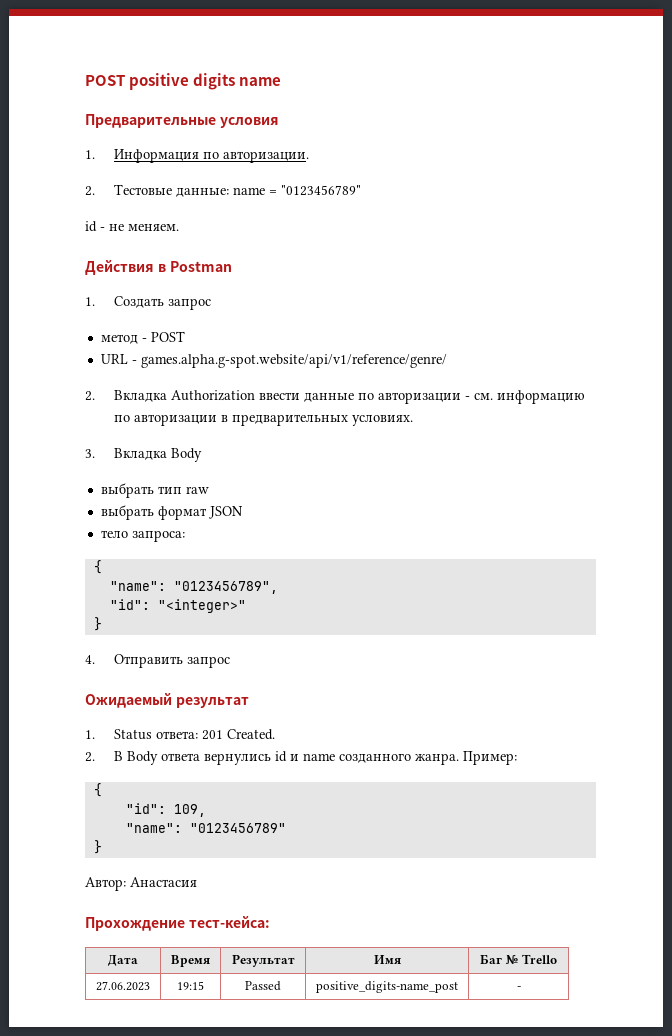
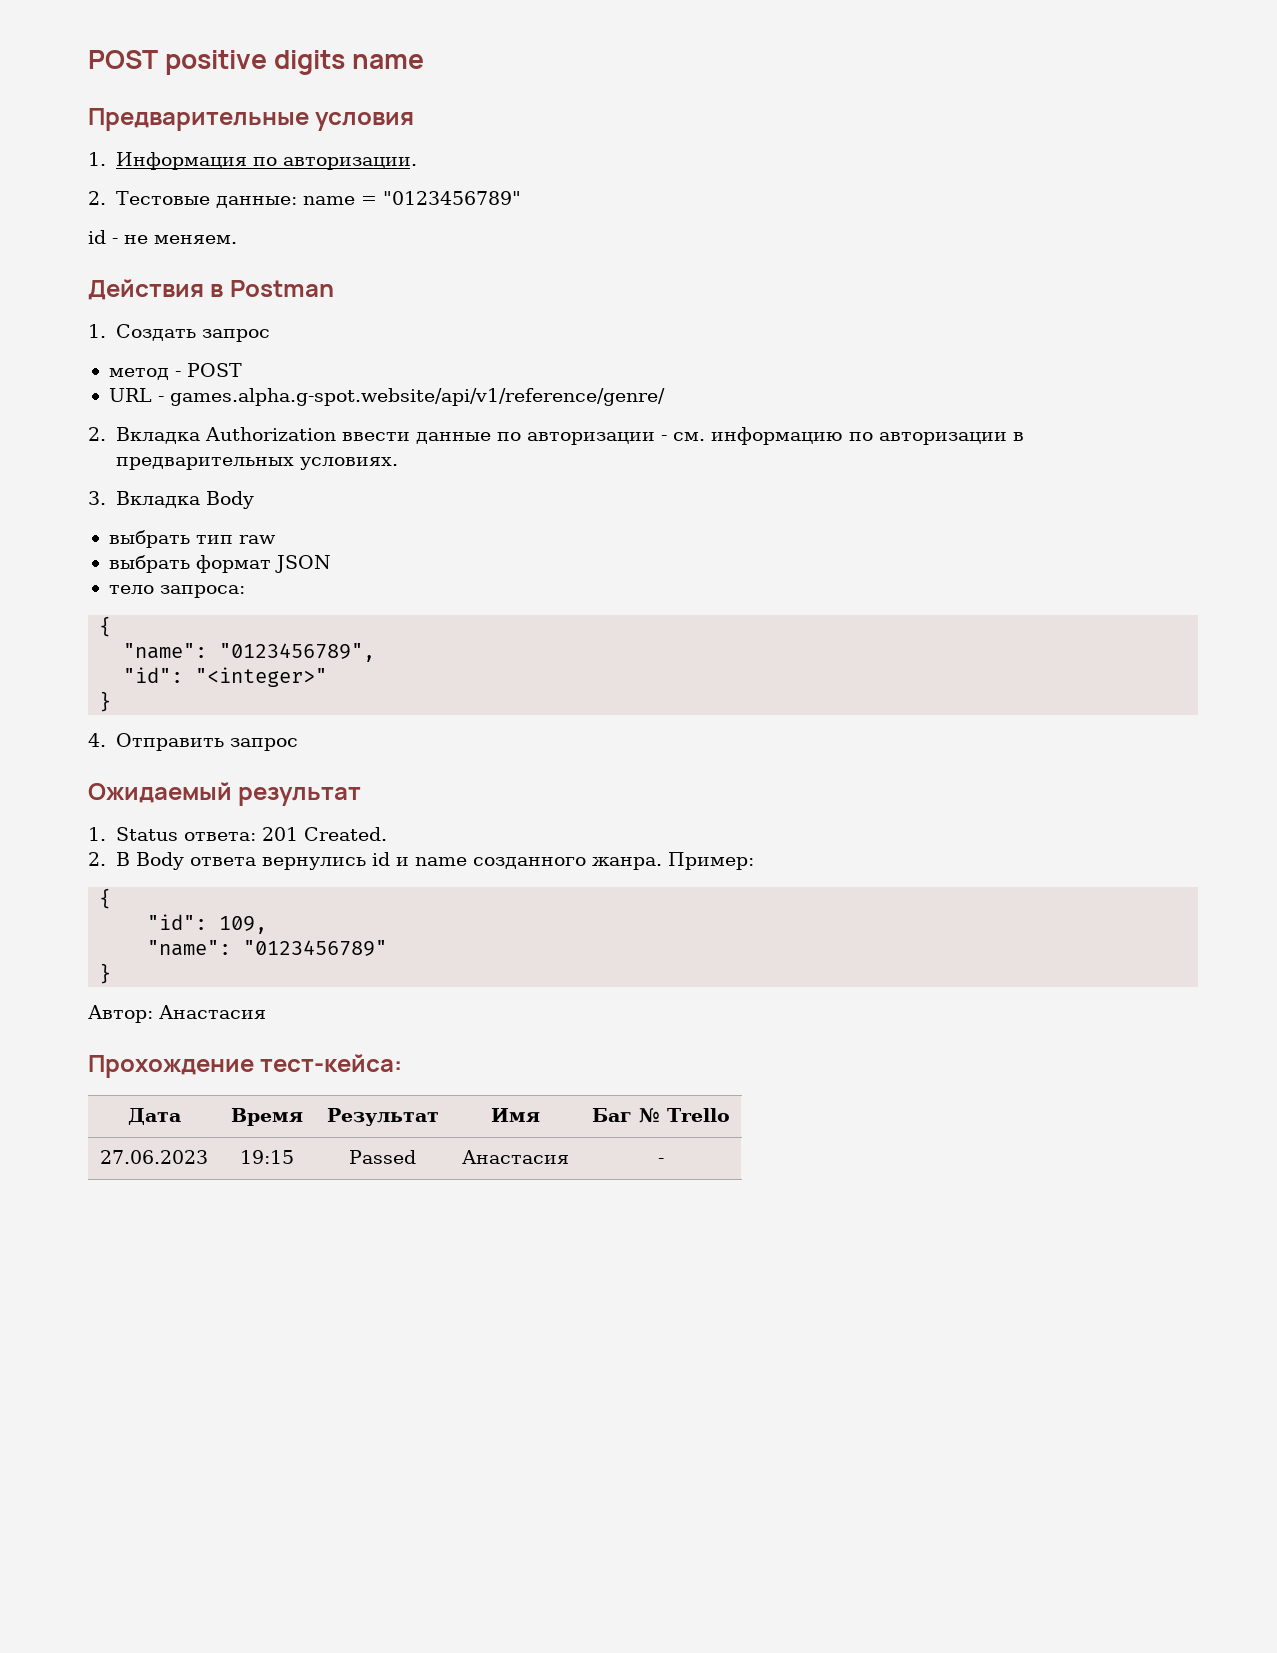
[316,981,458,993] positive_digits-name_post -> [462,1150,569,1164] Анастасия

